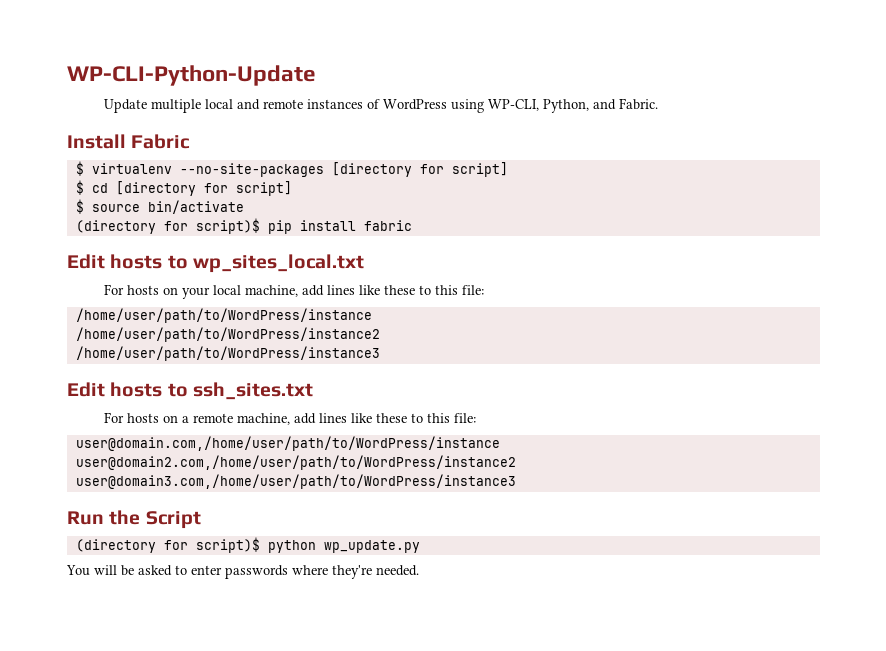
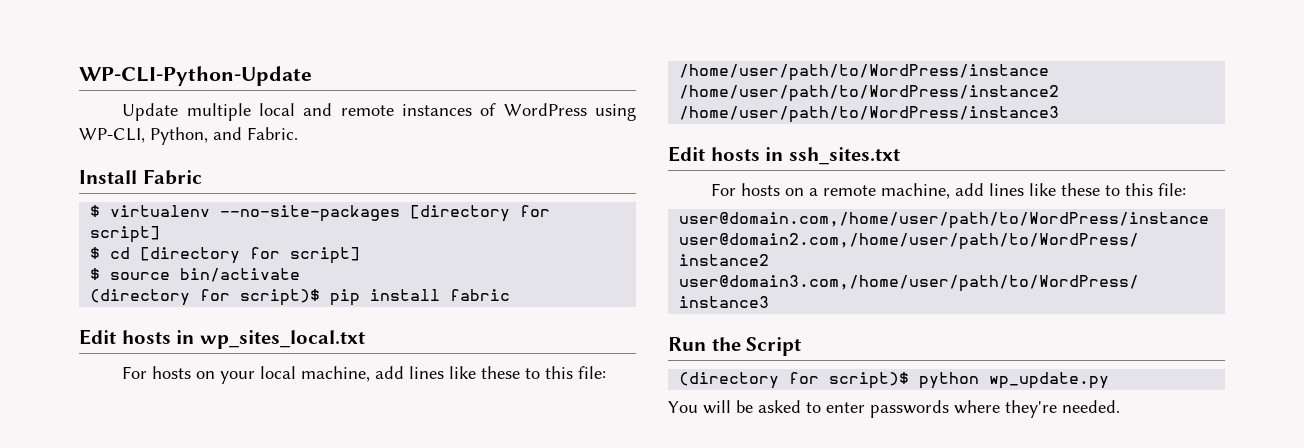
[167,255,188,269] to -> [176,330,195,344] in
[167,383,188,397] to -> [765,147,784,161] in

